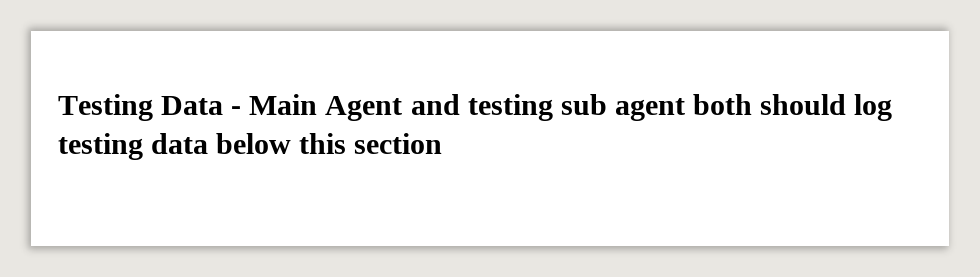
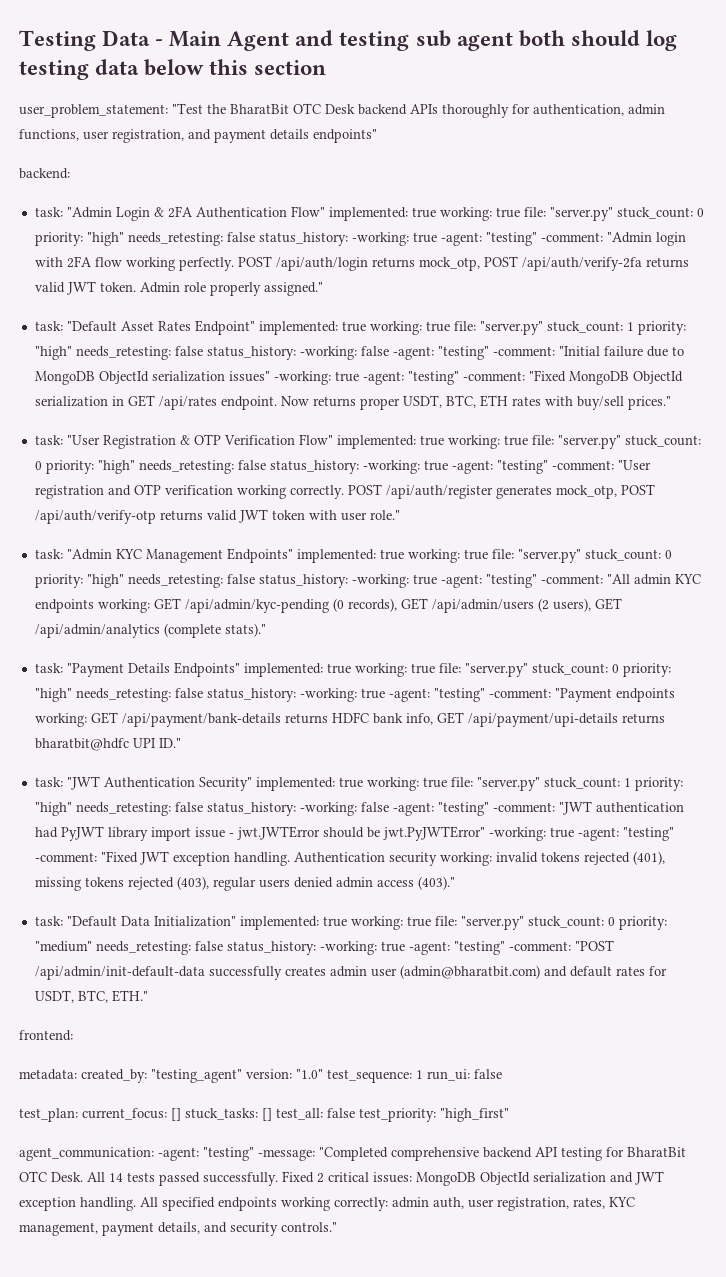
(443, 143) none -> [19,103,665,118] [19,129,377,143] [19,168,70,179] [34,206,704,221] [34,232,686,246] [34,256,689,271] [34,281,323,296] [34,320,686,335] [34,346,684,360] [34,370,683,385] [34,395,671,410] [34,434,701,449] [34,460,651,474] [34,484,655,499] [34,509,400,524] [34,548,672,563] [34,574,701,588] [34,598,622,613] [34,623,266,638] [34,662,671,677] [34,688,675,702] [34,712,665,727] [34,738,181,751] [34,776,683,791] [34,801,684,816] [34,826,674,841] [34,851,665,866] [34,876,455,891] [34,916,667,930] [34,940,614,955] [34,965,667,980] [34,990,148,1003] [19,1030,73,1041] [19,1069,502,1083] [19,1108,509,1122] [19,1147,686,1161] [19,1171,664,1186] [19,1197,635,1211] [19,1222,337,1236] // user_problem_statement: "Test the BharatBit OTC Desk backend APIs thoroughly for authentication, admin functions, user registration, and payment details endpoints" // backend: // task: "Admin Login & 2FA Authentication Flow" implemented: true working: true file: "server.py" stuck_count: 0 priority: "high" needs_retesting: false status_history: -working: true -agent: "testing" -comment: "Admin login with 2FA flow working perfectly. POST /api/auth/login returns mock_otp, POST /api/auth/verify-2fa returns valid JWT token. Admin role properly assigned." // task: "Default Asset Rates Endpoint" implemented: true working: true file: "server.py" stuck_count: 1 priority: "high" needs_retesting: false status_history: -working: false -agent: "testing" -comment: "Initial failure due to MongoDB ObjectId serialization issues" -working: true -agent: "testing" -comment: "Fixed MongoDB ObjectId serialization in GET /api/rates endpoint. Now returns proper USDT, BTC, ETH rates with buy/sell prices." // task: "User Registration & OTP Verification Flow" implemented: true working: true file: "server.py" stuck_count: 0 priority: "high" needs_retesting: false status_history: -working: true -agent: "testing" -comment: "User registration and OTP verification working correctly. POST /api/auth/register generates mock_otp, POST /api/auth/verify-otp returns valid JWT token with user role." // task: "Admin KYC Management Endpoints" implemented: true working: true file: "server.py" stuck_count: 0 priority: "high" needs_retesting: false status_history: -working: true -agent: "testing" -comment: "All admin KYC endpoints working: GET /api/admin/kyc-pending (0 records), GET /api/admin/users (2 users), GET /api/admin/analytics (complete stats)." // task: "Payment Details Endpoints" implemented: true working: true file: "server.py" stuck_count: 0 priority: "high" needs_retesting: false status_history: -working: true -agent: "testing" -comment: "Payment endpoints working: GET /api/payment/bank-details returns HDFC bank info, GET /api/payment/upi-details returns bharatbit@hdfc UPI ID." // task: "JWT Authentication Security" implemented: true working: true file: "server.py" stuck_count: 1 priority: "high" needs_retesting: false status_history: -working: false -agent: "testing" -comment: "JWT authentication had PyJWT library import issue - jwt.JWTError should be jwt.PyJWTError" -working: true -agent: "testing" -comment: "Fixed JWT exception handling. Authentication security working: invalid tokens rejected (401), missing tokens rejected (403), regular users denied admin access (403)." // task: "Default Data Initialization" implemented: true working: true file: "server.py" stuck_count: 0 priority: "medium" needs_retesting: false status_history: -working: true -agent: "testing" -comment: "POST /api/admin/init-default-data successfully creates admin user (admin@bharatbit.com) and default rates for USDT, BTC, ETH." // frontend: // metadata: created_by: "testing_agent" version: "1.0" test_sequence: 1 run_ui: false // test_plan: current_focus: [] stuck_tasks: [] test_all: false test_priority: "high_first" // agent_communication: -agent: "testing" -message: "Completed comprehensive backend API testing for BharatBit OTC Desk. All 14 tests passed successfully. Fixed 2 critical issues: MongoDB ObjectId serialization and JWT exception handling. All specified endpoints working correctly: admin auth, user registration, rates, KYC management, payment details, and security controls."

